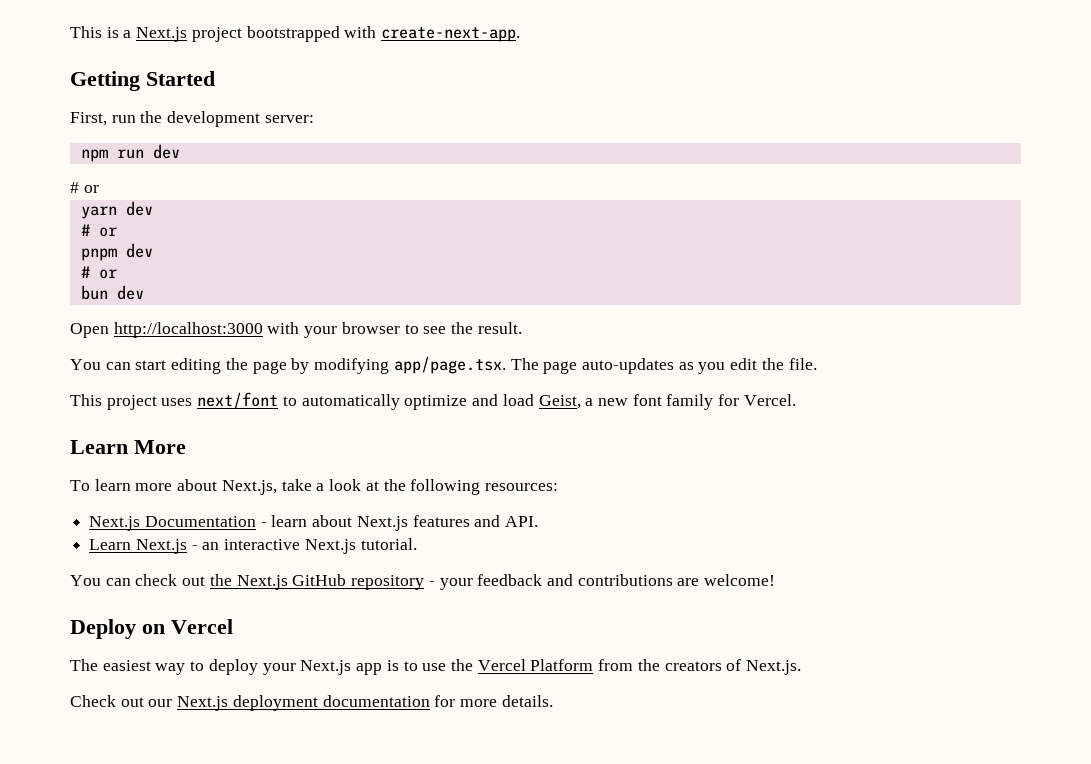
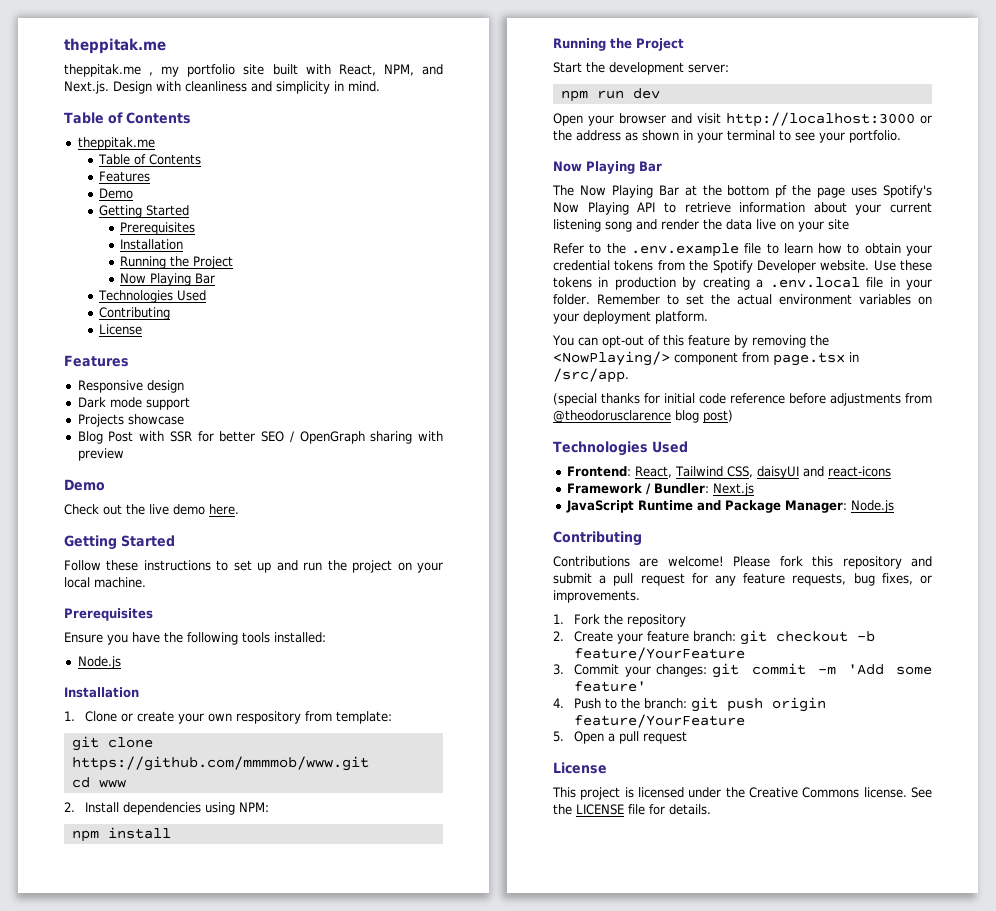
[70,26,521,42] [70,71,215,91] [70,112,136,126] This is a Next.js project bootstrapped with create-next-app. // Getting Started // First, run -> [64,38,166,54] [64,64,443,77] [64,81,380,94] [64,112,191,124] [77,137,155,150] [97,154,201,165] [98,171,150,182] [98,188,133,199] [98,205,189,218] [120,222,196,235] [120,239,184,250] [120,256,234,269] [120,273,216,286] [97,290,206,303] [98,307,170,320] [98,324,142,335] [64,355,129,367] [77,380,184,393] [77,397,190,410] [77,414,184,427] [77,431,443,444] [77,448,124,461] [64,479,105,491] [64,504,239,515] [64,535,175,550] [64,560,443,573] [64,577,146,588] [64,608,153,621] [64,632,326,645] [77,656,121,669] [64,687,139,698] [64,711,393,724] [71,736,153,751] [71,756,369,771] [71,777,126,788] [64,802,270,815] [71,827,171,842] [553,38,684,51] [553,62,582,73] theppitak.me // theppitak.me , my portfolio site built with React, NPM, and Next.js. Design with cleanliness and simplicity in mind. // Table of Contents // theppitak.me // Table of Contents // Features // Demo // Getting Started // Prerequisites // Installation // Running the Project // Now Playing Bar // Technologies Used // Contributing // License // Features // Responsive design // Dark mode support // Projects showcase // Blog Post with SSR for better SEO / OpenGraph sharing with preview // Demo // Check out the live demo here. // Getting Started // Follow these instructions to set up and run the project on your local machine. // Prerequisites // Ensure you have the following tools installed: // Node.js // Installation // 1. Clone or create your own respository from template: // git clone https://github.com/mmmmob/www.git // cd www // 2. Install dependencies using NPM: // npm install // Running the Project // Start
[70,182,99,193] [80,201,153,219] [80,224,117,237] [80,243,153,261] [80,266,117,279] [80,285,144,300] [70,322,522,338] [70,356,817,374] [70,392,796,410] [70,440,186,454] [70,479,558,495] [89,515,539,531] [89,538,417,554] [70,574,776,590] [70,619,233,639] [70,659,802,675] [70,695,498,711] # or // yarn dev // # or // pnpm dev // # or // bun dev // Open http://localhost:3000 with your browser to see the result. // You can start editing the page by modifying app/page.tsx. The page auto-updates as you edit the file. // This project uses next/font to automatically optimize and load Geist, a new font family for Vercel. // Learn More // To learn more about Next.js, take a look at the following resources: // Next.js Documentation - learn about Next.js features and API. // Learn Next.js - an interactive Next.js tutorial. // You can check out the Next.js GitHub repository - your feedback and contributions are welcome! // Deploy on Vercel // The easiest way to deploy your Next.js app is to use the Vercel Platform from the creators of Next.js. // Check out our Next.js deployment documentation for more -> [553,112,932,127] [553,130,901,143] [553,161,662,174] [552,185,932,198] [553,202,932,215] [553,219,849,232] [553,243,932,257] [553,260,932,273] [553,277,933,290] [553,294,932,305] [553,311,708,324] [552,335,829,348] [553,351,859,366] [553,368,629,383] [553,393,932,406] [553,410,733,423] [553,441,688,456] [566,466,891,479] [566,483,754,496] [565,500,894,513] [553,531,642,546] [553,556,932,569] [553,573,932,586] [553,590,640,603] [553,614,687,627] [553,630,876,645] [574,647,746,661] [553,663,932,678] [574,681,647,692] [553,697,827,712] [574,714,746,728] [553,731,688,744] [553,762,607,774] [552,787,932,800] [553,804,665,815] Open your browser and visit http://localhost:3000 or the address as shown in your terminal to see your portfolio. // Now Playing Bar // The Now Playing Bar at the bottom pf the page uses Spotify's Now Playing API to retrieve information about your current listening song and render the data live on your site // Refer to the .env.example file to learn how to obtain your credential tokens from the Spotify Developer website. Use these tokens in production by creating a .env.local file in your folder. Remember to set the actual environment variables on your deployment platform. // You can opt-out of this feature by removing the <NowPlaying/> component from page.tsx in /src/app. // (special thanks for initial code reference before adjustments from @theodorusclarence blog post) // Technologies Used // Frontend: React, Tailwind CSS, daisyUI and react-icons // Framework / Bundler: Next.js // JavaScript Runtime and Package Manager: Node.js // Contributing // Contributions are welcome! Please fork this repository and submit a pull request for any feature requests, bug fixes, or improvements. // 1. Fork the repository // 2. Create your feature branch: git checkout -b feature/YourFeature // 3. Commit your changes: git commit -m 'Add some feature' // 4. Push to the branch: git push origin feature/YourFeature // 5. Open a pull request // License // This project is licensed under the Creative Commons license. See the LICENSE file for

